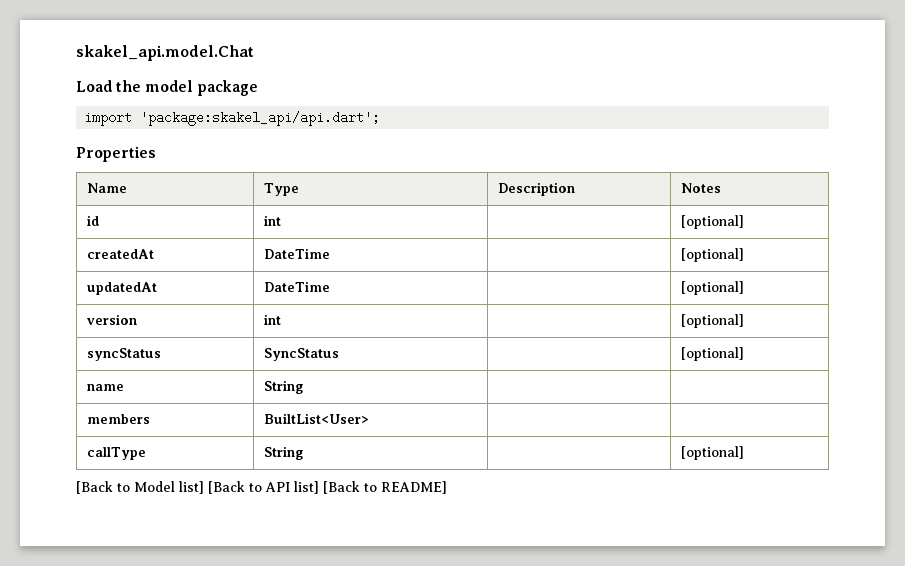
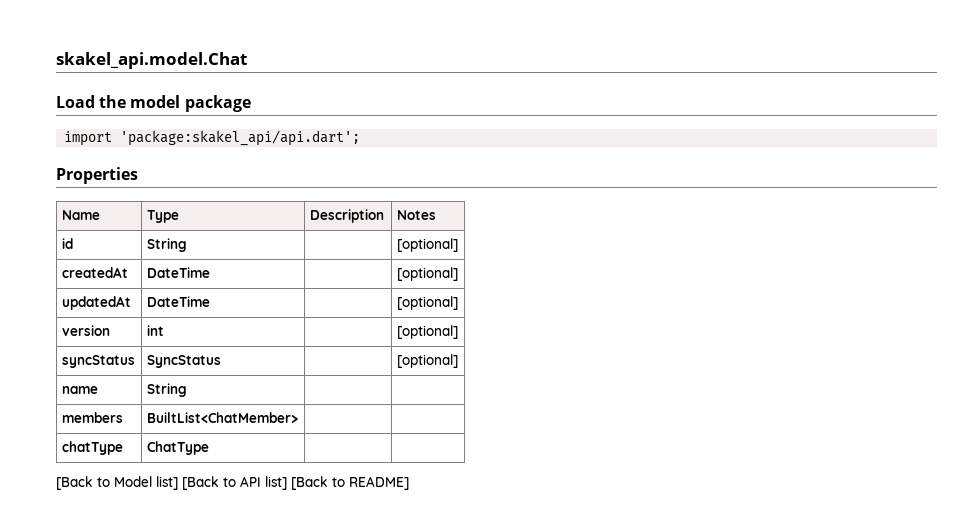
[263,215,281,226] int -> [146,238,187,252] String
[263,413,369,424] [86,447,146,460] [263,446,303,460] [680,446,744,460] BuiltList<User> | | // callType | String | | [optional] -> [146,412,298,423] [61,441,123,455] [146,441,209,455] BuiltList<ChatMember> | | // chatType | ChatType | |

